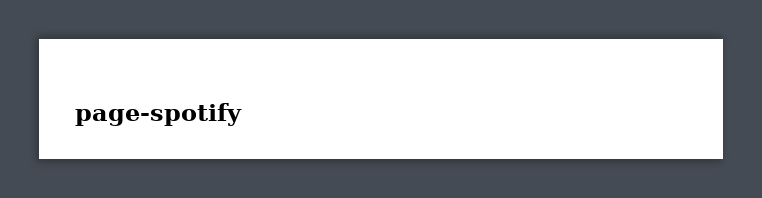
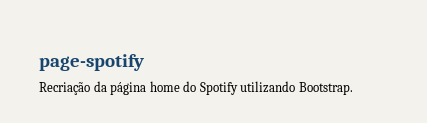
(242, 114) none -> [39,81,353,95] // Recriação da página home do Spotify utilizando Bootstrap.

